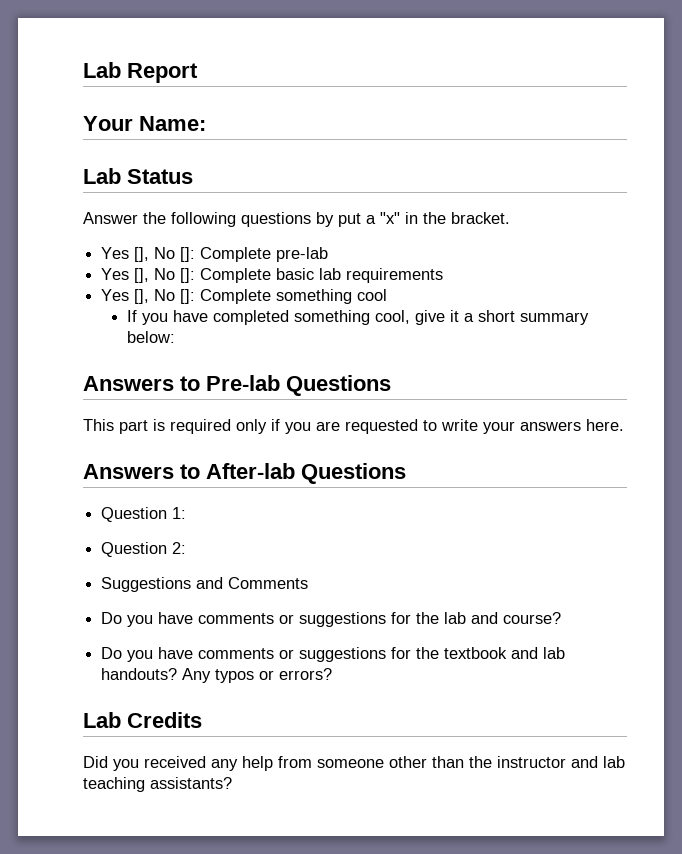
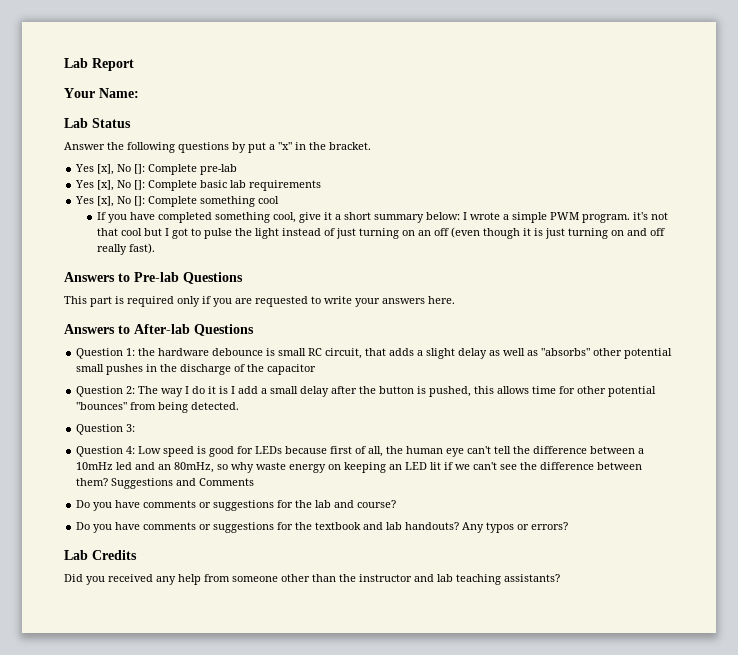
[134,247,150,262] [], -> [97,164,115,175] [x],
[134,268,150,283] [], -> [97,180,115,191] [x],
[134,289,150,304] [], -> [97,196,115,207] [x],
(175, 337) none -> [462,212,668,223] [96,227,665,239] [96,243,155,255] I wrote a simple PWM program. it's not that cool but I got to pulse the light instead of just turning on an off (even though it is just turning on and off really fast).
[101,542,187,557] // Question 2: // -> [138,348,673,359] [76,364,317,375] [76,386,657,397] [76,402,240,413] [76,424,136,435] [76,446,645,457] [76,462,643,473] [76,478,109,486] the hardware debounce is small RC circuit, that adds a slight delay as well as "absorbs" other potential small pushes in the discharge of the capacitor // Question 2: The way I do it is I add a small delay after the button is pushed, this allows time for other potential "bounces" from being detected. // Question 3: // Question 4: Low speed is good for LEDs because first of all, the human eye can't tell the difference between a 10mHz led and an 80mHz, so why waste energy on keeping an LED lit if we can't see the difference between them?

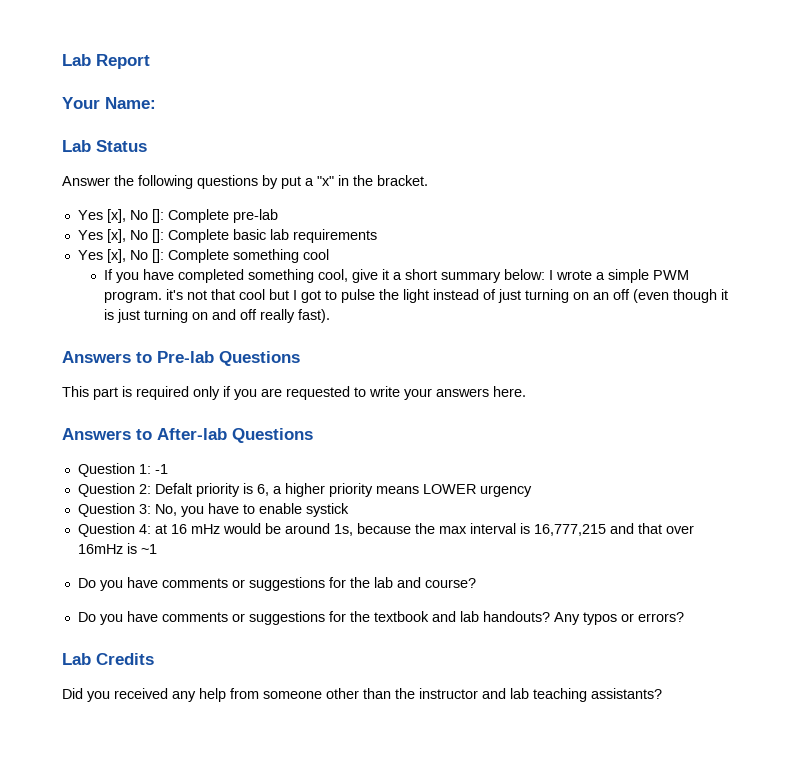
[138,348,673,359] [76,364,317,375] [76,386,657,397] [76,402,240,413] [76,424,136,435] [76,446,645,457] [76,462,643,473] [76,478,255,489] the hardware debounce is small RC circuit, that adds a slight delay as well as "absorbs" other potential small pushes in the discharge of the capacitor // Question 2: The way I do it is I add a small delay after the button is pushed, this allows time for other potential "bounces" from being detected. // Question 3: // Question 4: Low speed is good for LEDs because first of all, the human eye can't tell the difference between a 10mHz led and an 80mHz, so why waste energy on keeping an LED lit if we can't see the difference between them? Suggestions and Comments -> [154,464,168,474] [77,483,532,497] [77,503,349,517] [77,523,694,537] [77,543,157,554] -1 // Question 2: Defalt priority is 6, a higher priority means LOWER urgency // Question 3: No, you have to enable systick // Question 4: at 16 mHz would be around 1s, because the max interval is 16,777,215 and that over 16mHz is ~1

